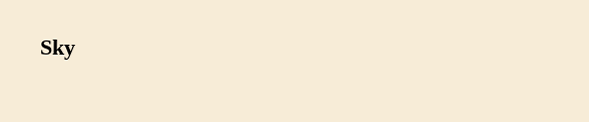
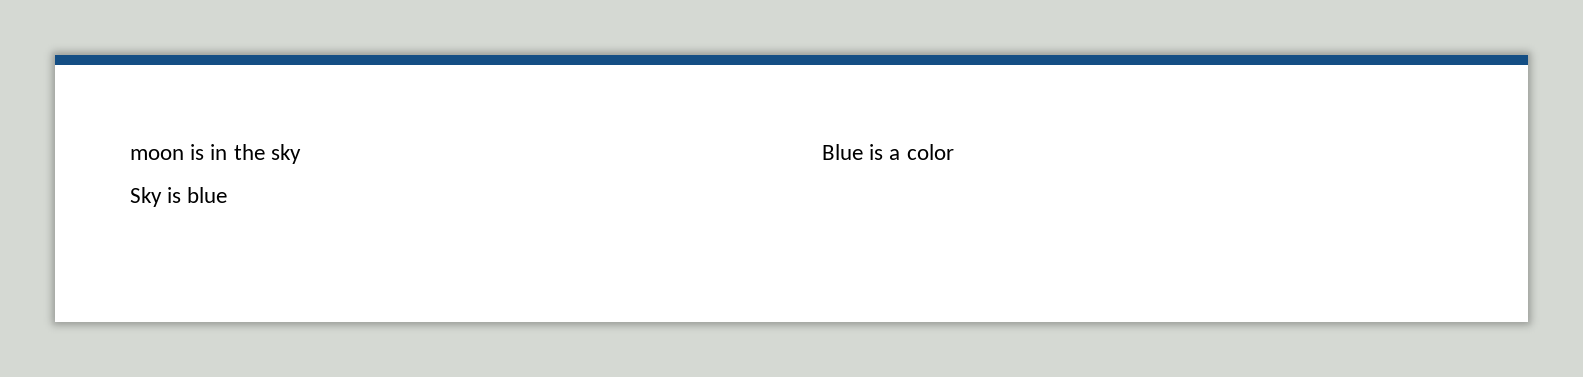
[40,39,76,60] Sky -> [130,144,301,164] [130,187,228,207] [822,144,954,160] moon is in the sky // Sky is blue // Blue is a color

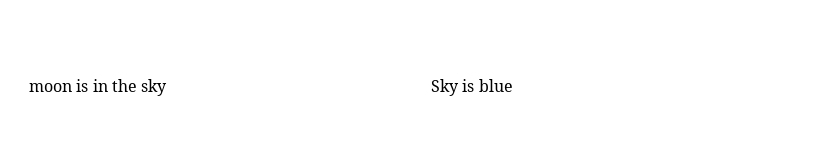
[822,144,954,160] // Blue is a color -> (513, 85) none

